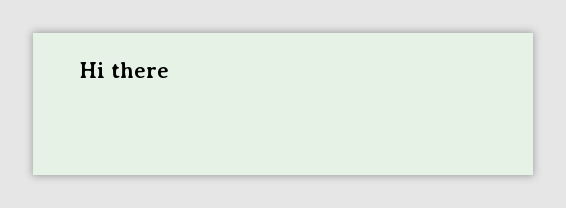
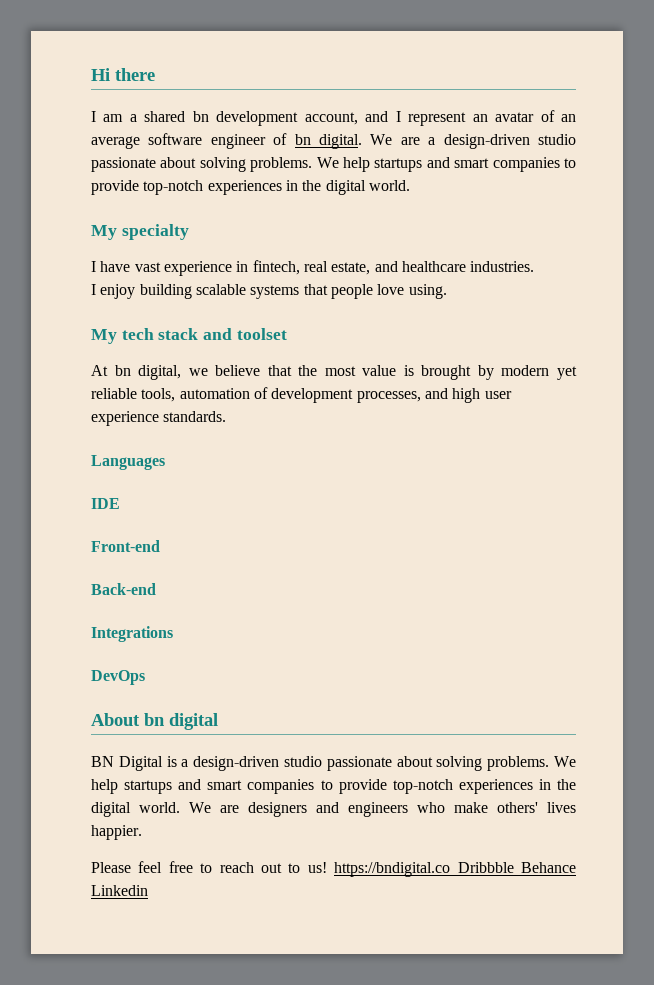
(169, 70) none -> [91,110,576,126] [91,133,576,149] [91,157,576,172] [91,180,410,195] [91,224,189,240] [91,260,535,276] [91,284,447,299] [91,328,287,344] [91,365,577,380] [91,387,512,403] [91,411,227,426] [91,455,165,470] [91,498,120,509] [91,540,160,552] [91,583,156,595] [91,626,173,642] [91,670,145,685] [91,713,218,730] [91,756,576,771] [91,779,576,794] [91,802,576,817] [91,825,142,840] [91,861,576,877] [91,885,148,896] // I am a shared bn development account, and I represent an avatar of an average software engineer of bn digital. We are a design-driven studio passionate about solving problems. We help startups and smart companies to provide top-notch experiences in the digital world. // My specialty // I have vast experience in fintech, real estate, and healthcare industries. // I enjoy building scalable systems that people love using. // My tech stack and toolset // At bn digital, we believe that the most value is brought by modern yet reliable tools, automation of development processes, and high user experience standards. // Languages // IDE // Front-end // Back-end // Integrations // DevOps // About bn digital // BN Digital is a design-driven studio passionate about solving problems. We help startups and smart companies to provide top-notch experiences in the digital world. We are designers and engineers who make others' lives happier. // Please feel free to reach out to us! https://bndigital.co Dribbble Behance Linkedin

